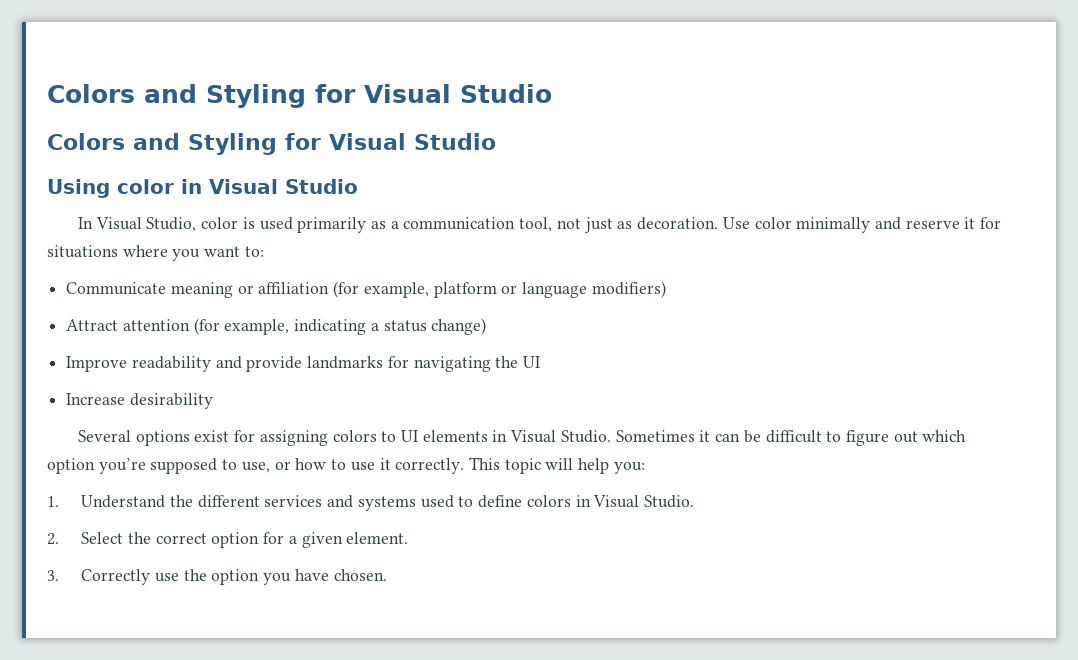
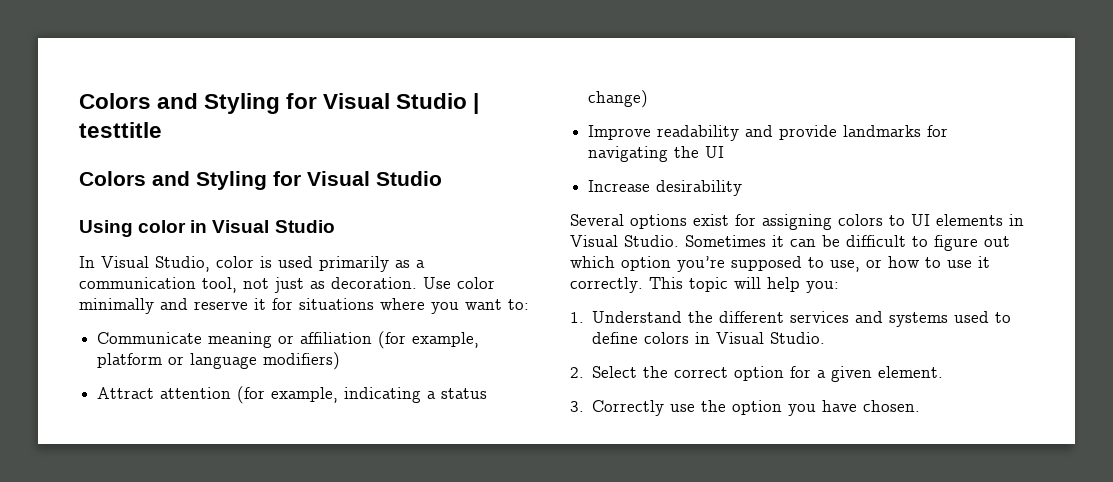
[47,84,552,108] Colors and Styling for Visual Studio -> [79,93,480,114] [79,122,162,138] Colors and Styling for Visual Studio | testtitle

